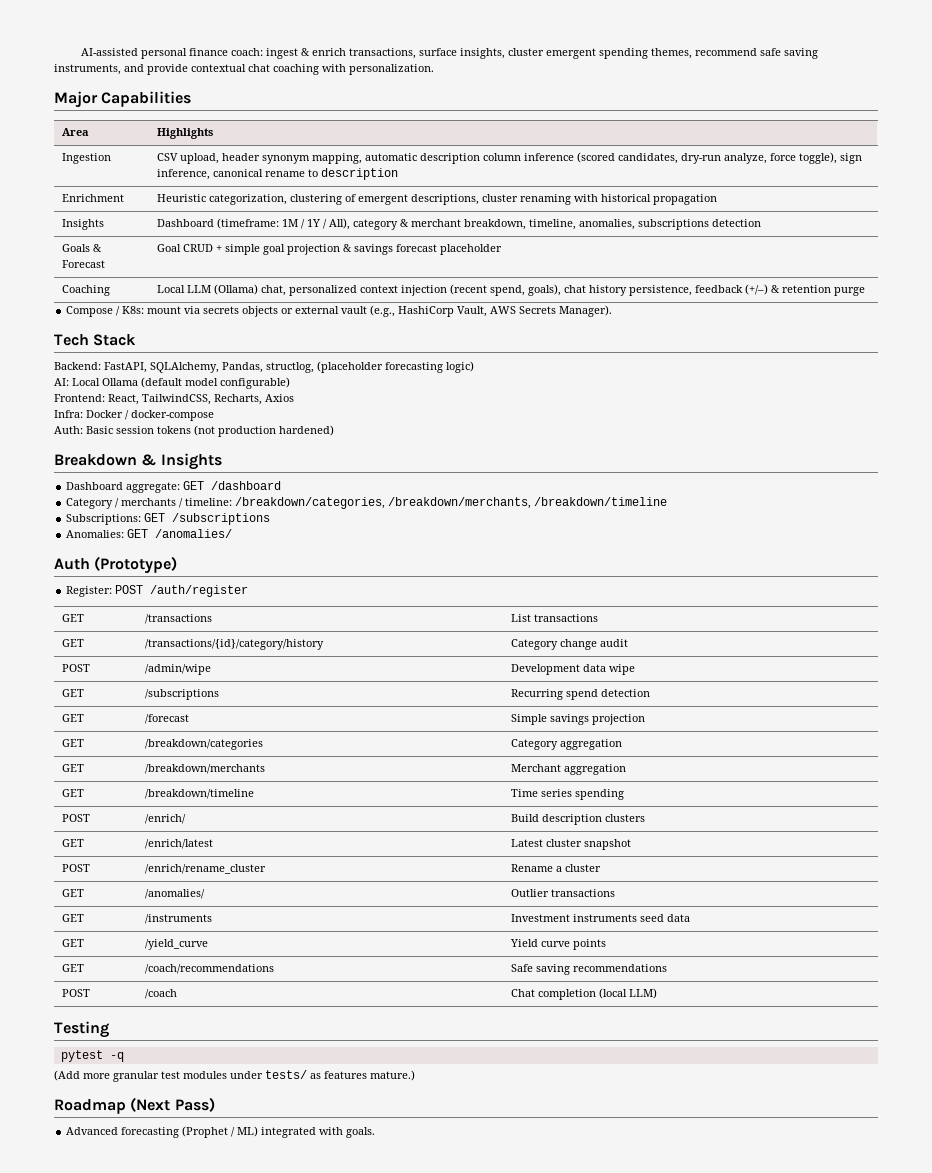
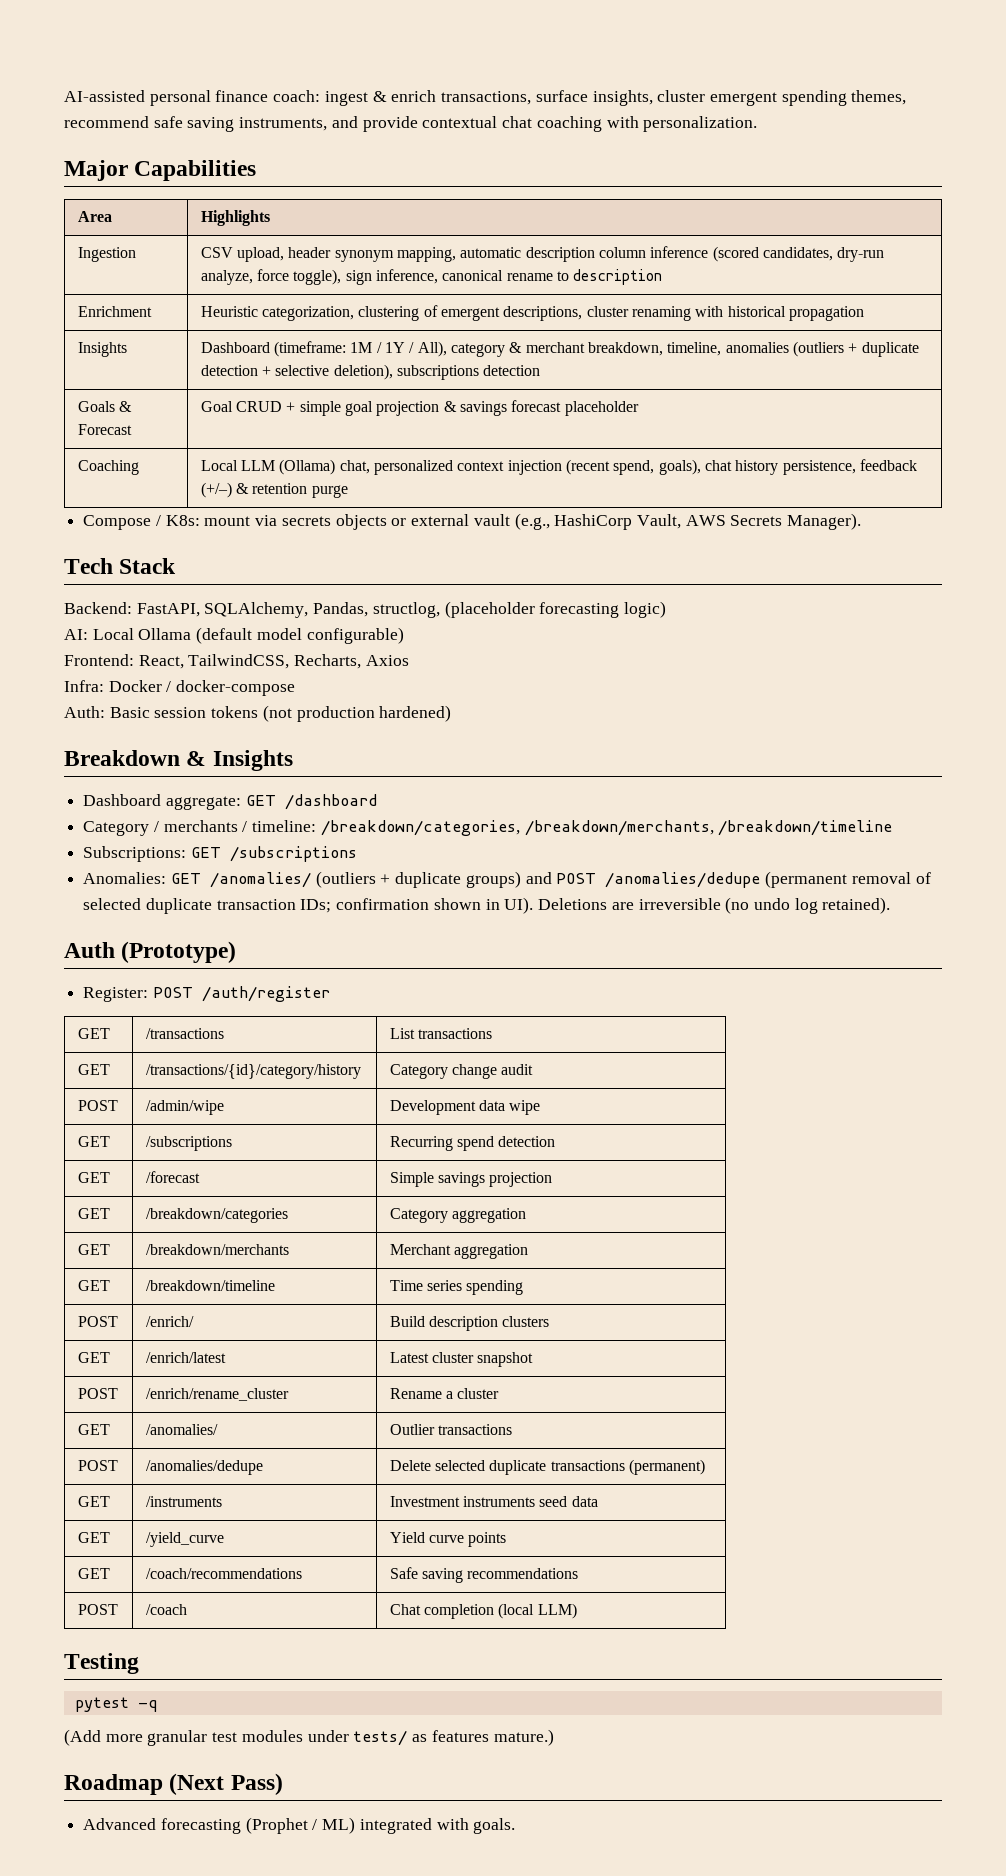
[578,219,635,230] anomalies, -> [725,341,919,357] [200,364,393,380] anomalies (outliers + duplicate detection + selective deletion),
(233, 533) none -> [315,871,931,888] [83,897,891,914] (outliers + duplicate groups) and POST /anomalies/dedupe (permanent removal of selected duplicate transaction IDs; confirmation shown in UI). Deletions are irreversible (no undo log retained).
(615, 893) none -> [77,1460,118,1471] [145,1460,263,1475] [389,1459,706,1475] // POST | /anomalies/dedupe | Delete selected duplicate transactions (permanent)

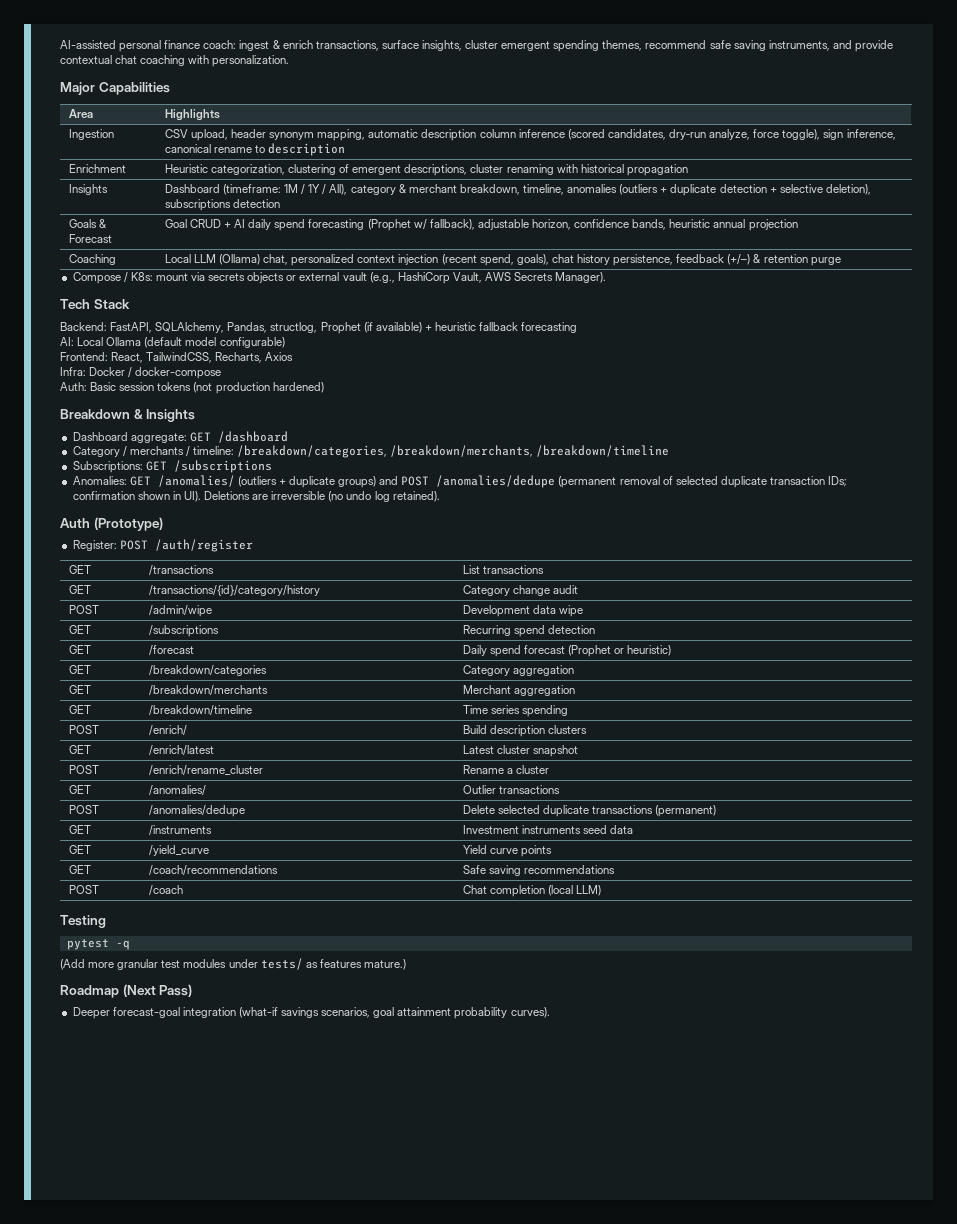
[299,400,639,416] simple goal projection & savings forecast placeholder -> [234,219,798,231] AI daily spend forecasting (Prophet w/ fallback), adjustable horizon, confidence bands, heuristic annual projection
[444,601,667,618] (placeholder forecasting logic) -> [320,322,578,334] Prophet (if available) + heuristic fallback forecasting
[389,1172,553,1187] Simple savings projection -> [462,645,672,657] Daily spend forecast (Prophet or heuristic)
[83,1817,516,1834] Advanced forecasting (Prophet / ML) integrated with goals. -> [72,1007,550,1019] Deeper forecast-goal integration (what-if savings scenarios, goal attainment probability curves).

